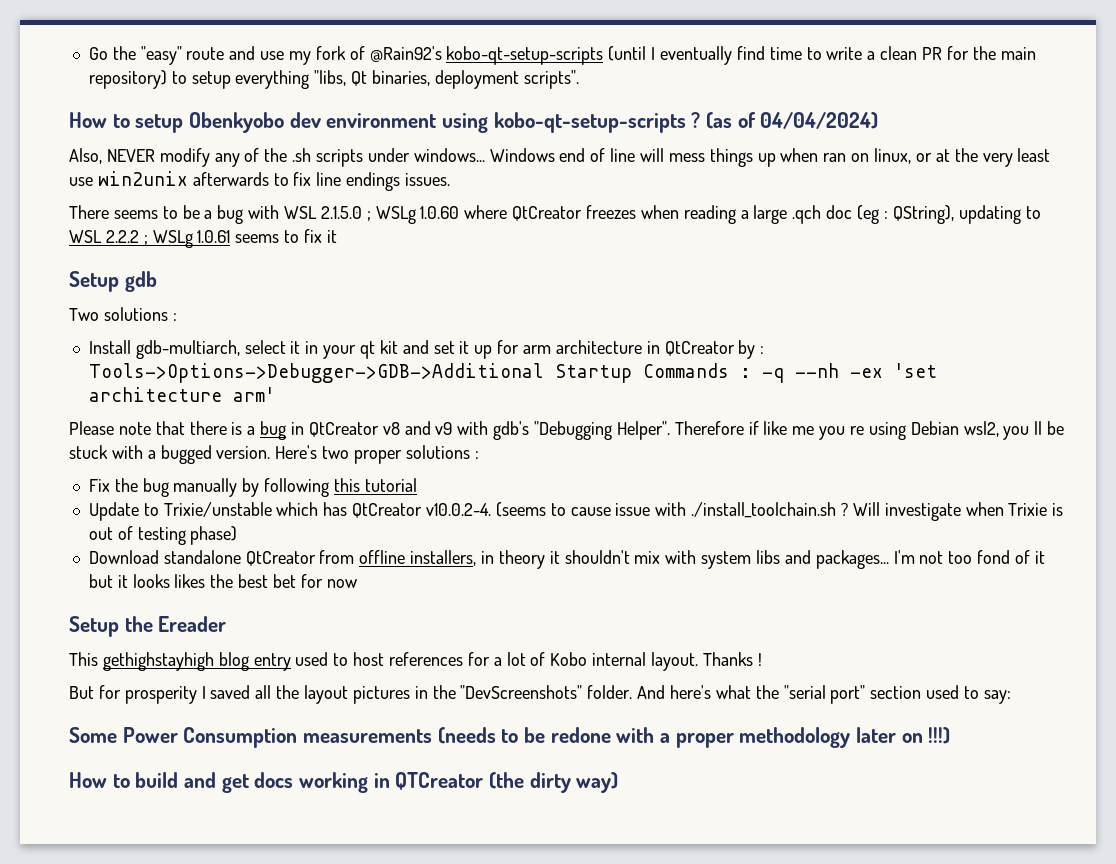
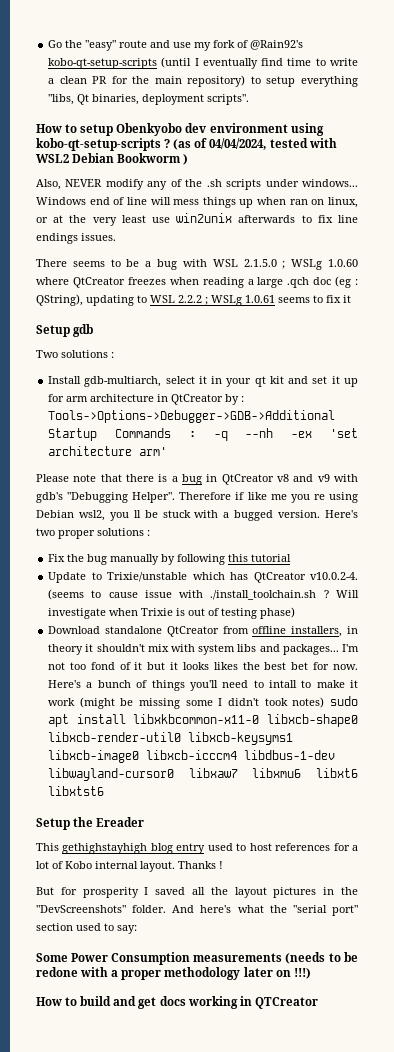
[760,112,879,129] 04/04/2024) -> [209,138,337,150] [36,153,189,165] 04/04/2024, tested with WSL2 Debian Bookworm )
[326,579,357,588] now -> [333,664,358,670] [48,680,358,691] [48,696,359,709] [48,714,358,727] [48,732,294,745] [48,750,336,763] [48,768,358,781] [48,786,105,796] now. Here's a bunch of things you'll need to intall to make it work (might be missing some I didn't took notes) sudo apt install libxkbcommon-x11-0 libxcb-shape0 libxcb-render-util0 libxcb-keysyms1 libxcb-image0 libxcb-icccm4 libdbus-1-dev libwayland-cursor0 libxaw7 libxmu6 libxt6 libxtst6
[489,772,619,793] (the dirty way) -> (318, 1003) none

